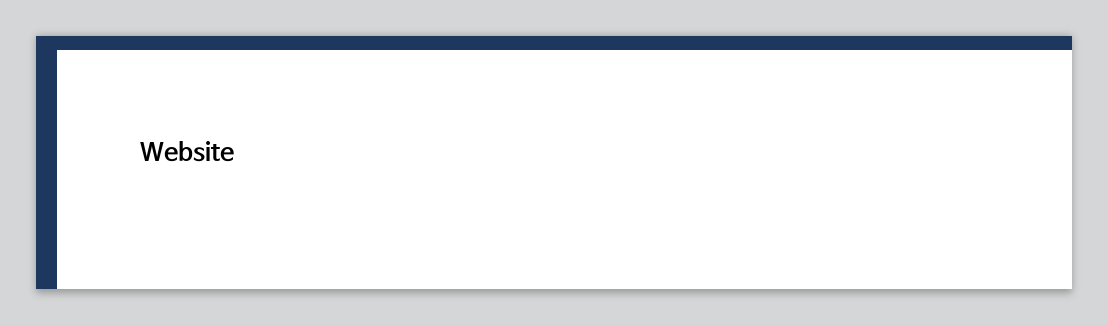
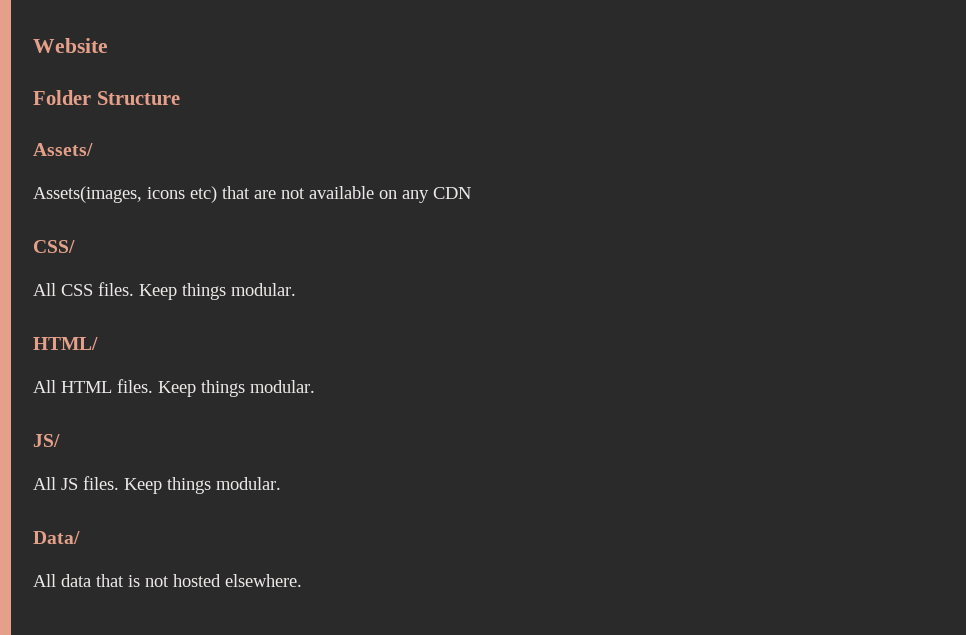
(234, 151) none -> [33,90,180,105] [33,143,93,156] [33,186,471,203] [33,240,75,253] [33,282,296,300] [33,337,98,350] [33,379,315,397] [33,434,60,447] [33,476,281,494] [33,531,80,544] [33,574,302,587] // Folder Structure // Assets/ // Assets(images, icons etc) that are not available on any CDN // CSS/ // All CSS files. Keep things modular. // HTML/ // All HTML files. Keep things modular. // JS/ // All JS files. Keep things modular. // Data/ // All data that is not hosted elsewhere.

